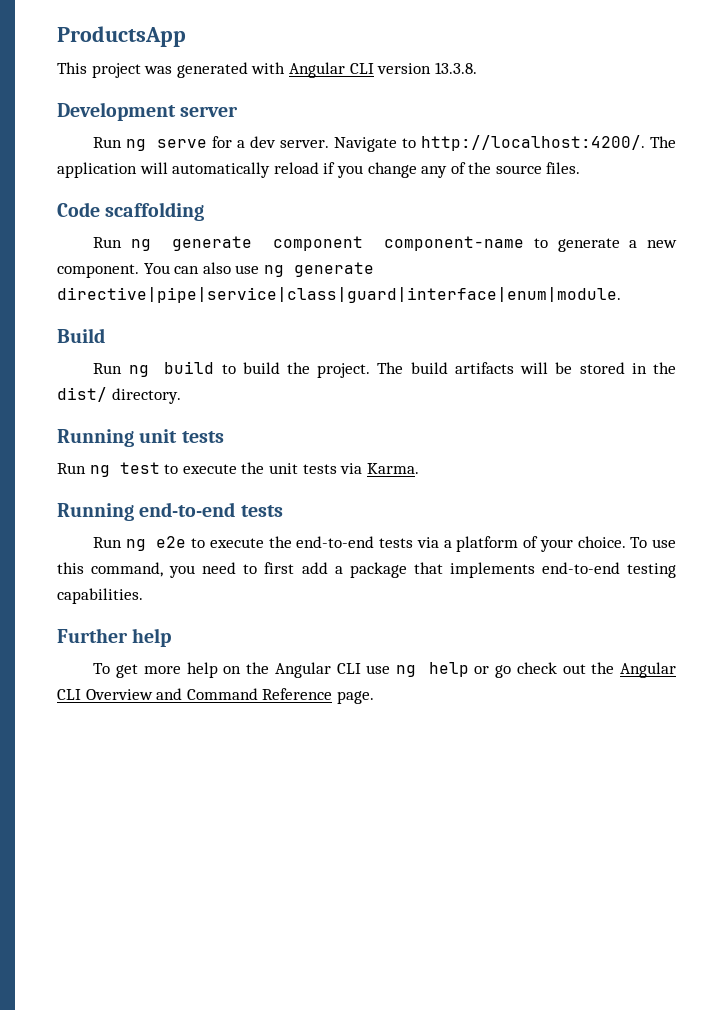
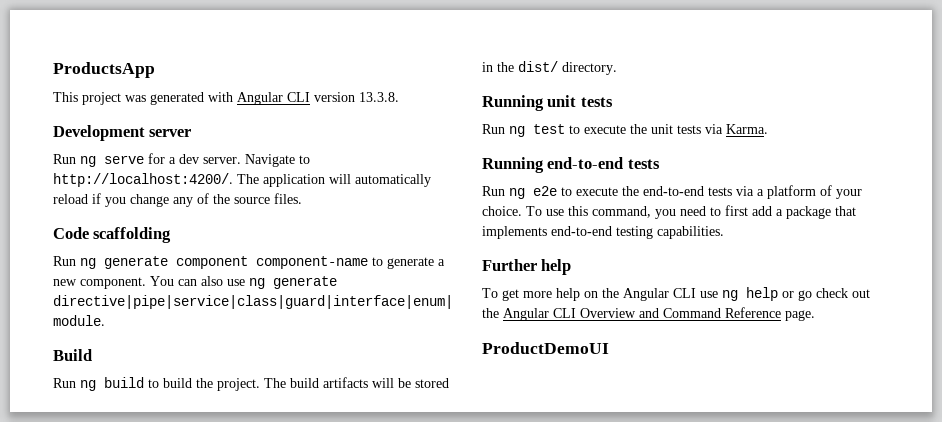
(374, 697) none -> [482,342,609,354] // ProductDemoUI

